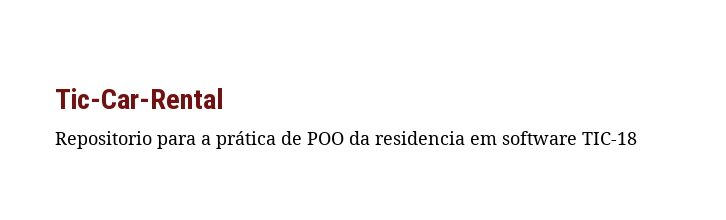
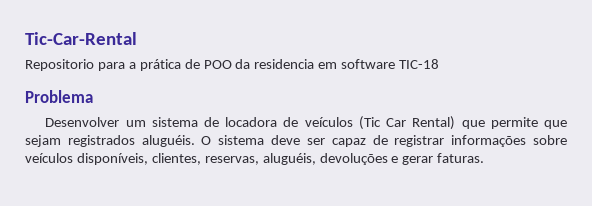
(637, 138) none -> [25,90,93,103] [45,116,567,130] [25,135,567,147] [25,153,485,165] // Problema // Desenvolver um sistema de locadora de veículos (Tic Car Rental) que permite que sejam registrados aluguéis. O sistema deve ser capaz de registrar informações sobre veículos disponíveis, clientes, reservas, aluguéis, devoluções e gerar faturas.

